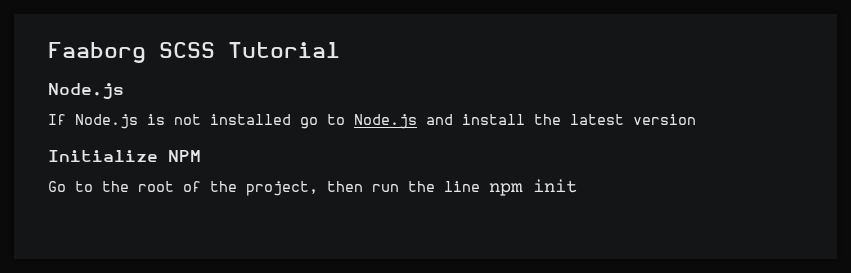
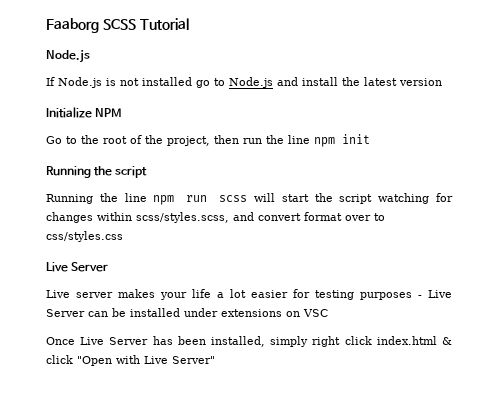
(577, 186) none -> [46,166,148,178] [46,193,454,205] [46,212,385,223] [46,231,123,242] [46,262,109,272] [46,289,452,300] [46,308,328,317] [46,336,452,347] [46,355,215,366] // Running the script // Running the line npm run scss will start the script watching for changes within scss/styles.scss, and convert format over to css/styles.css // Live Server // Live server makes your life a lot easier for testing purposes - Live Server can be installed under extensions on VSC // Once Live Server has been installed, simply right click index.html & click "Open with Live Server"

